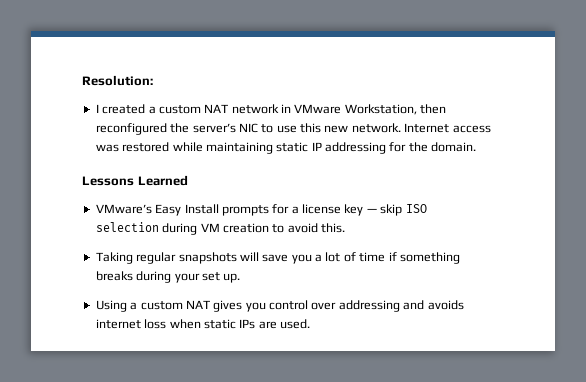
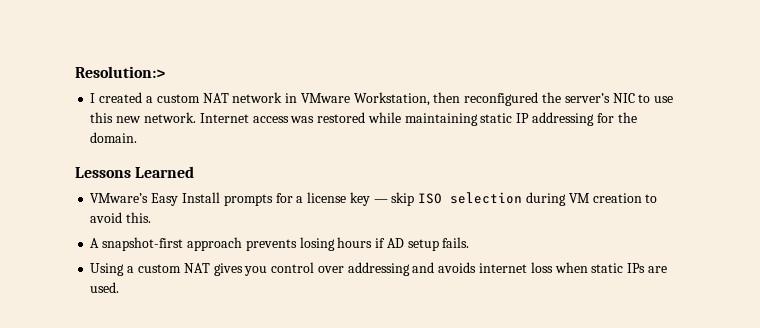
[82,75,153,86] Resolution: -> [75,66,165,78] Resolution:>
[95,252,460,264] [95,271,241,283] Taking regular snapshots will save you a lot of time if something breaks during your set up. -> [90,237,470,251] A snapshot-first approach prevents losing hours if AD setup fails.

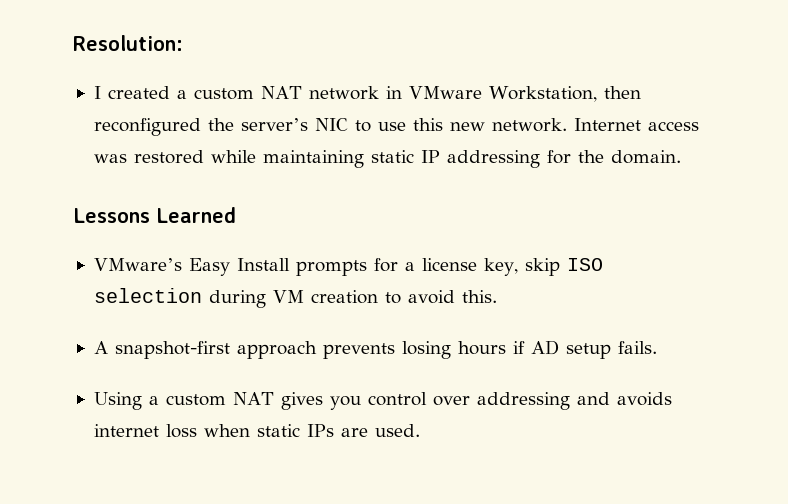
[75,66,165,78] Resolution:> -> [73,35,183,51] Resolution:
[349,192,388,206] key — -> [483,258,518,276] key,

